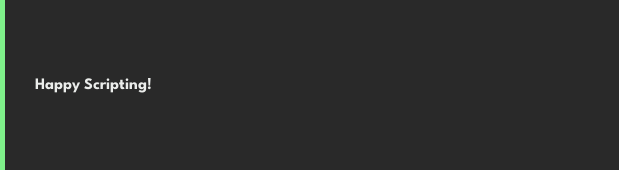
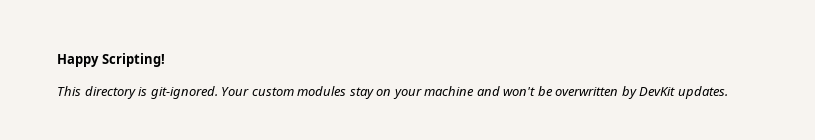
(153, 85) none -> [57,86,728,99] // This directory is git-ignored. Your custom modules stay on your machine and won't be overwritten by DevKit updates.

